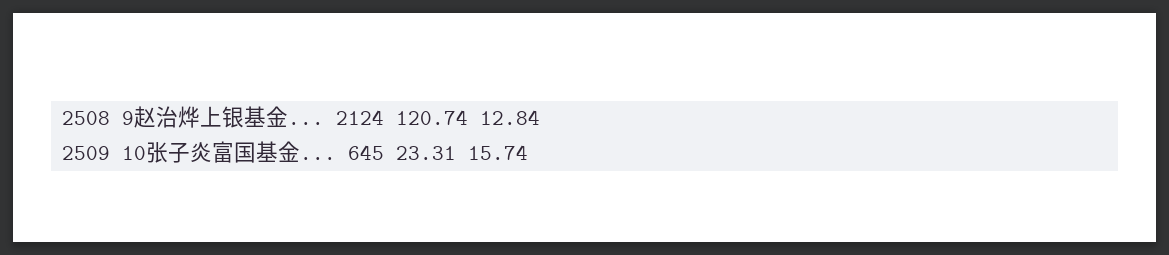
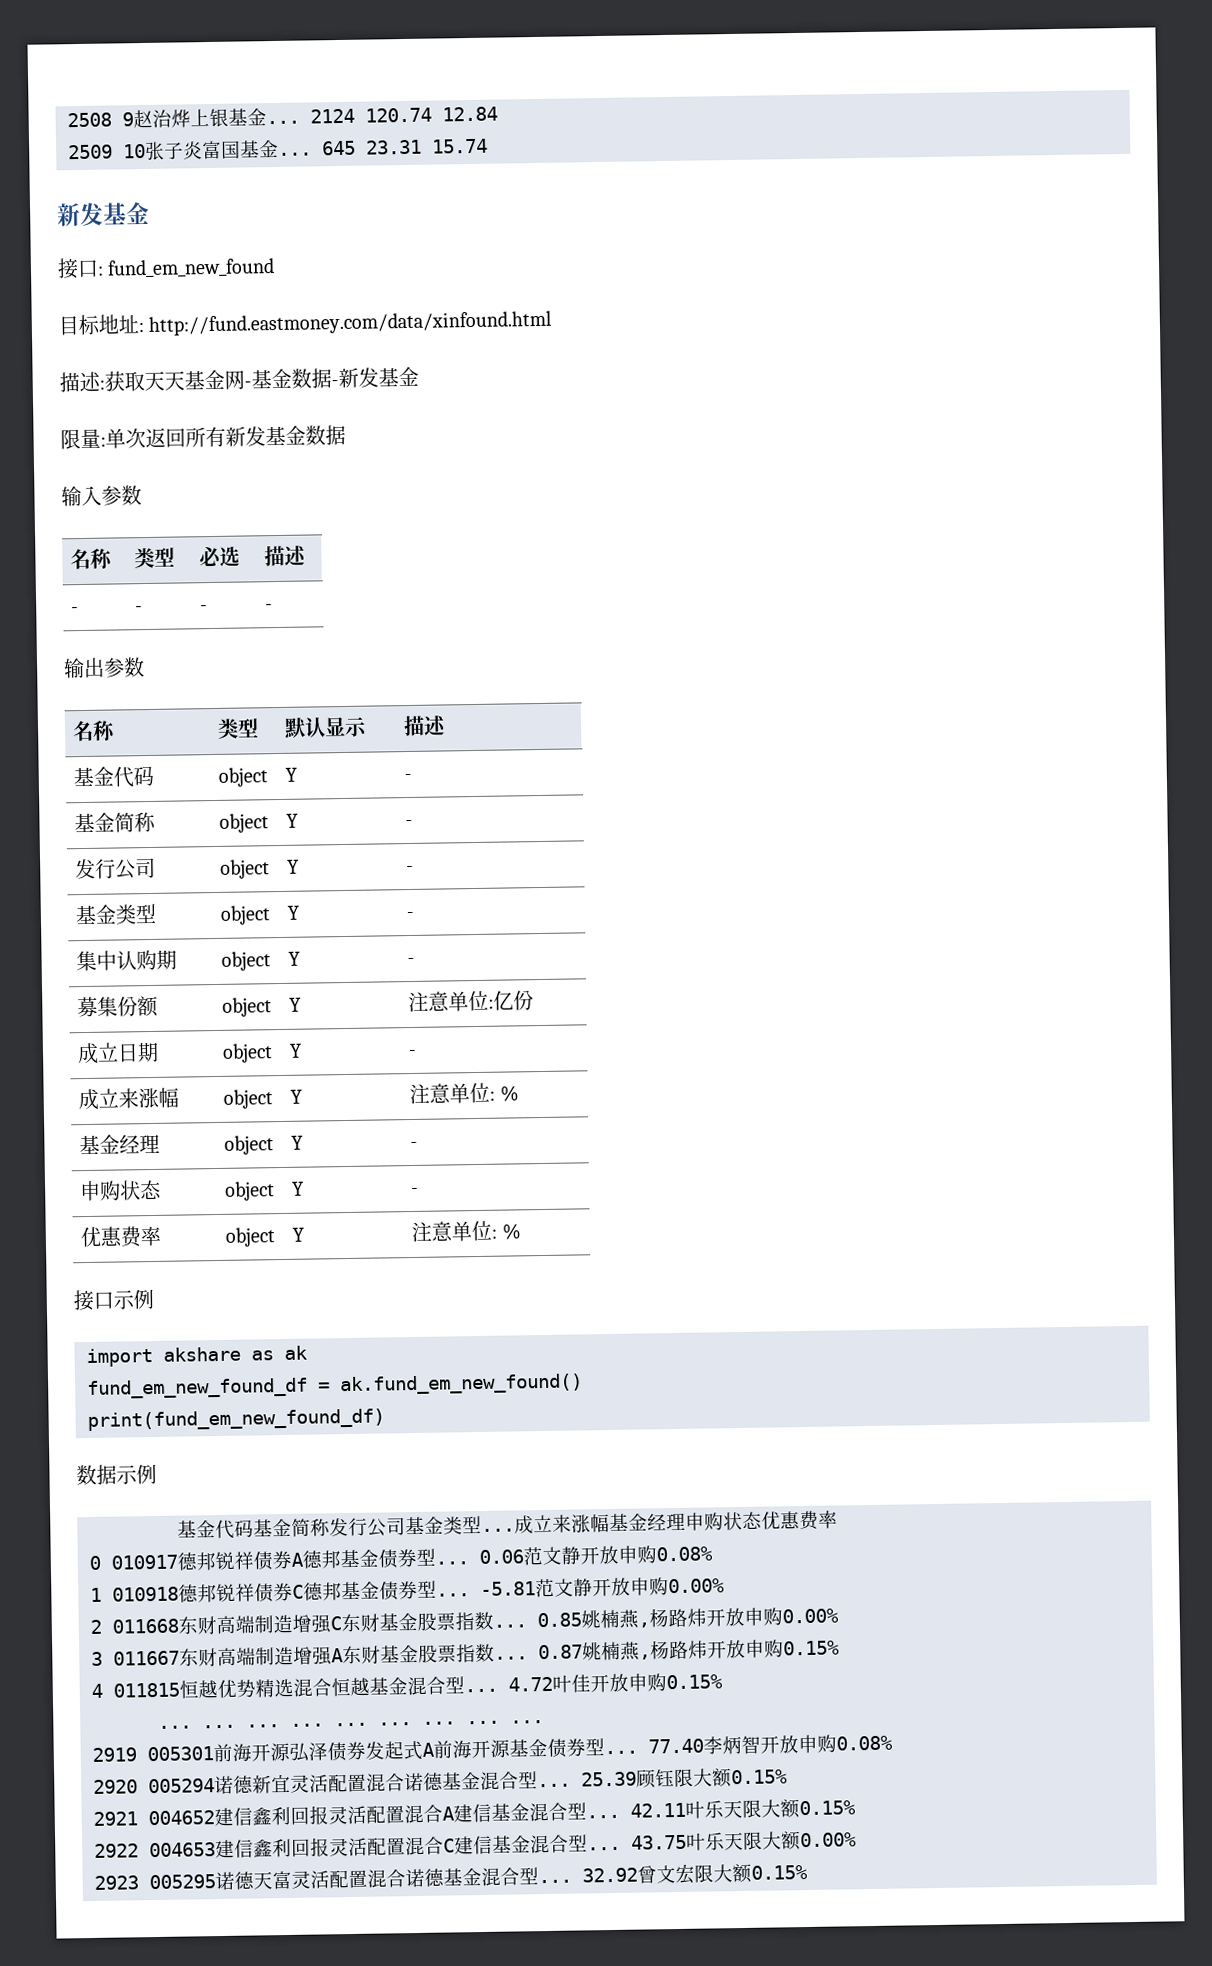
(529, 152) none -> [56,201,150,227] [57,258,276,280] [58,310,553,336] [59,366,419,393] [60,424,346,450] [61,485,142,507] [70,548,114,570] [134,547,176,569] [199,546,241,567] [264,545,308,567] [71,607,80,614] [135,606,144,613] [200,605,209,612] [265,604,274,611] [63,657,145,679] [72,720,117,742] [217,718,260,739] [284,716,369,739] [403,715,448,737] [73,765,155,788] [218,767,269,787] [285,767,299,782] [404,773,413,781] [74,811,157,833] [219,813,270,833] [286,813,300,828] [405,819,414,827] [75,857,157,880] [220,859,271,879] [287,859,301,874] [406,865,415,873] [75,903,158,925] [220,905,272,925] [287,905,301,920] [406,911,415,919] [76,949,178,972] [221,951,272,971] [288,951,302,966] [407,957,416,965] [77,995,160,1018] [222,997,273,1017] [289,997,303,1012] [408,990,535,1013] [77,1041,160,1065] [222,1043,274,1063] [289,1043,304,1058] [409,1049,418,1057] [78,1087,180,1111] [223,1089,274,1109] [290,1089,304,1104] [409,1082,519,1105] [79,1134,161,1155] [224,1135,275,1155] [291,1135,305,1150] [410,1141,419,1149] [79,1179,163,1202] [225,1181,276,1201] [292,1181,306,1196] [411,1187,420,1195] [80,1225,162,1248] [225,1227,277,1247] [292,1227,306,1242] [411,1220,521,1243] [73,1288,154,1312] [86,1345,308,1368] [87,1373,583,1400] [87,1408,385,1432] [76,1463,157,1486] [177,1510,838,1540] [89,1545,713,1571] [90,1577,725,1603] [90,1607,839,1635] [91,1639,840,1667] [91,1673,723,1699] [158,1720,544,1729] [92,1734,893,1763] [93,1768,788,1795] [93,1799,856,1827] [94,1831,857,1859] [94,1863,808,1891] // 新发基金 // 接口: fund_em_new_found // 目标地址: http://fund.eastmoney.com/data/xinfound.html // 描述:获取天天基金网-基金数据-新发基金 // 限量:单次返回所有新发基金数据 // 输入参数 // 名称 | 类型 | 必选 | 描述 // - | - | - | - // 输出参数 // 名称 | 类型 | 默认显示 | 描述 // 基金代码 | object | Y | - // 基金简称 | object | Y | - // 发行公司 | object | Y | - // 基金类型 | object | Y | - // 集中认购期 | object | Y | - // 募集份额 | object | Y | 注意单位:亿份 // 成立日期 | object | Y | - // 成立来涨幅 | object | Y | 注意单位: % // 基金经理 | object | Y | - // 申购状态 | object | Y | - // 优惠费率 | object | Y | 注意单位: % // 接口示例 // import akshare as ak // fund_em_new_found_df = ak.fund_em_new_found() // print(fund_em_new_found_df) // 数据示例 // 基金代码基金简称发行公司基金类型...成立来涨幅基金经理申购状态优惠费率 // 0 010917德邦锐祥债券A德邦基金债券型... 0.06范文静开放申购0.08% // 1 010918德邦锐祥债券C德邦基金债券型... -5.81范文静开放申购0.00% // 2 011668东财高端制造增强C东财基金股票指数... 0.85姚楠燕,杨路炜开放申购0.00% // 3 011667东财高端制造增强A东财基金股票指数... 0.87姚楠燕,杨路炜开放申购0.15% // 4 011815恒越优势精选混合恒越基金混合型... 4.72叶佳开放申购0.15% // ... ... ... ... ... ... ... ... ... // 2919 005301前海开源弘泽债券发起式A前海开源基金债券型... 77.40李炳智开放申购0.08% // 2920 005294诺德新宜灵活配置混合诺德基金混合型... 25.39顾钰限大额0.15% // 2921 004652建信鑫利回报灵活配置混合A建信基金混合型... 42.11叶乐天限大额0.15% // 2922 004653建信鑫利回报灵活配置混合C建信基金混合型... 43.75叶乐天限大额0.00% // 2923 005295诺德天富灵活配置混合诺德基金混合型... 32.92曾文宏限大额0.15%

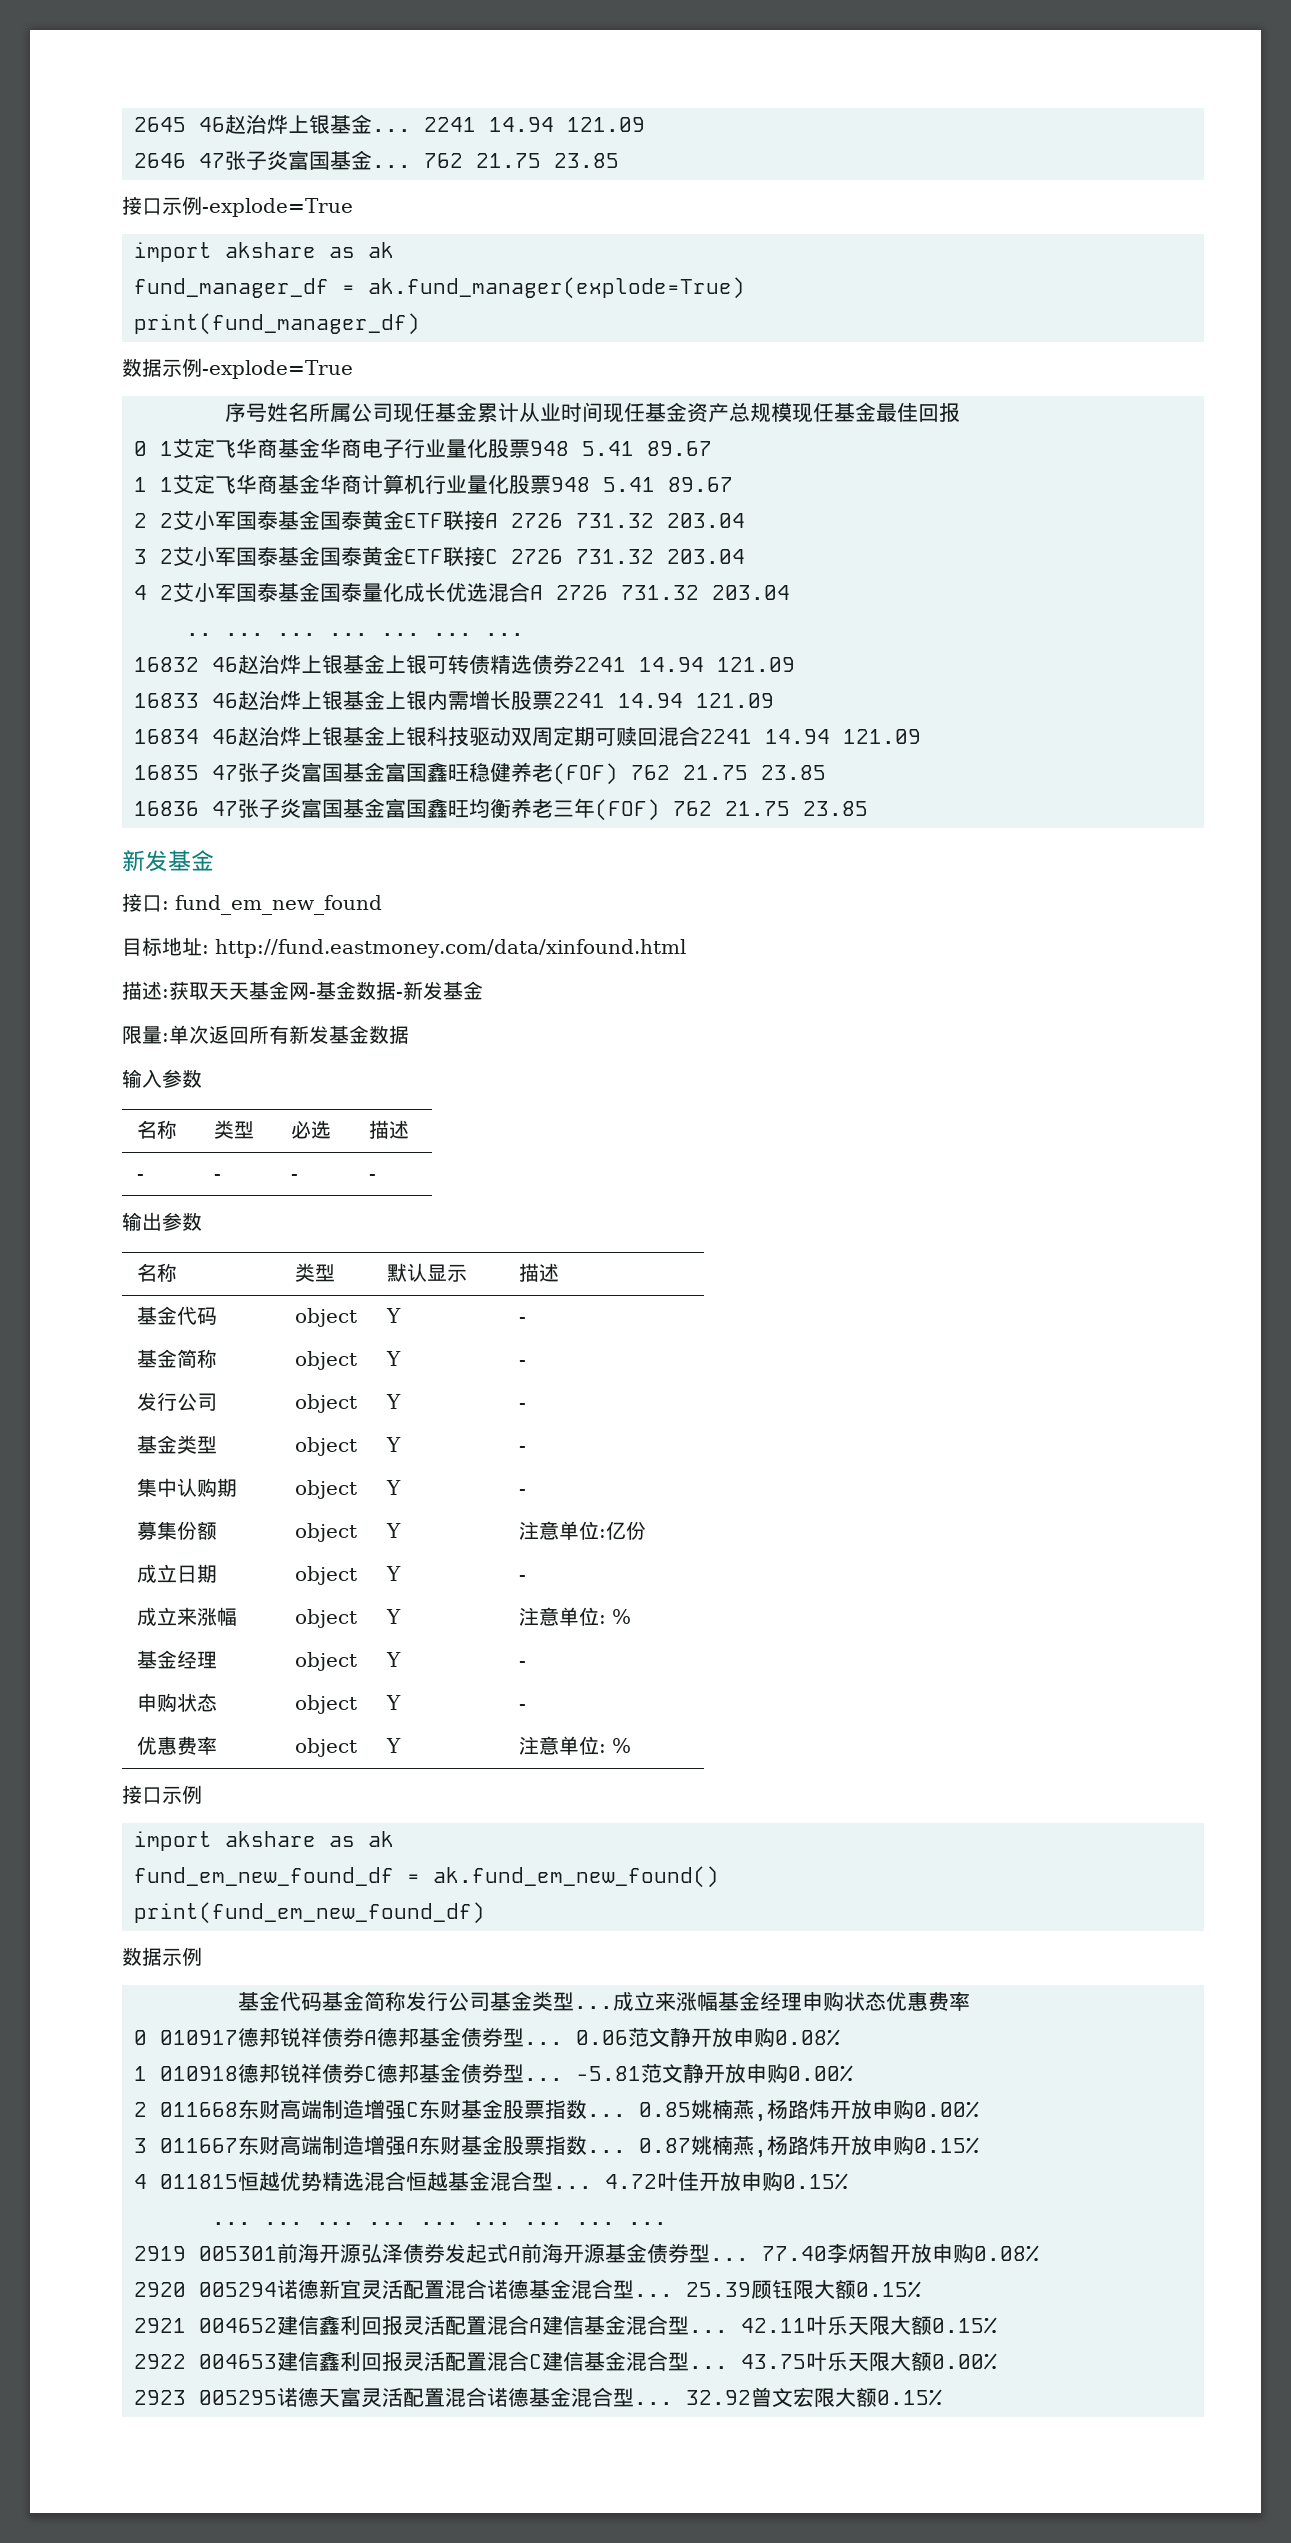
[67,112,134,128] 2508 9 -> [134,117,225,132] 2645 46
[310,106,498,124] [68,143,146,160] 2124 120.74 12.84 // 2509 10 -> [424,117,645,132] [134,153,225,168] 2241 14.94 121.09 // 2646 47
[322,138,488,156] 645 23.31 15.74 -> [424,153,619,168] [122,196,353,217] [134,242,394,262] [134,277,745,299] [134,313,420,335] [122,358,353,379] [225,402,960,423] [134,438,712,458] [134,474,733,495] [134,510,745,531] [134,546,745,567] [134,582,790,603] [186,633,524,636] [134,654,795,675] [134,690,774,711] [134,726,921,747] [134,762,826,785] [134,798,868,821] 762 21.75 23.85 // 接口示例-explode=True // import akshare as ak // fund_manager_df = ak.fund_manager(explode=True) // print(fund_manager_df) // 数据示例-explode=True // 序号姓名所属公司现任基金累计从业时间现任基金资产总规模现任基金最佳回报 // 0 1艾定飞华商基金华商电子行业量化股票948 5.41 89.67 // 1 1艾定飞华商基金华商计算机行业量化股票948 5.41 89.67 // 2 2艾小军国泰基金国泰黄金ETF联接A 2726 731.32 203.04 // 3 2艾小军国泰基金国泰黄金ETF联接C 2726 731.32 203.04 // 4 2艾小军国泰基金国泰量化成长优选混合A 2726 731.32 203.04 // .. ... ... ... ... ... ... // 16832 46赵治烨上银基金上银可转债精选债券2241 14.94 121.09 // 16833 46赵治烨上银基金上银内需增长股票2241 14.94 121.09 // 16834 46赵治烨上银基金上银科技驱动双周定期可赎回混合2241 14.94 121.09 // 16835 47张子炎富国基金富国鑫旺稳健养老(FOF) 762 21.75 23.85 // 16836 47张子炎富国基金富国鑫旺均衡养老三年(FOF) 762 21.75 23.85

